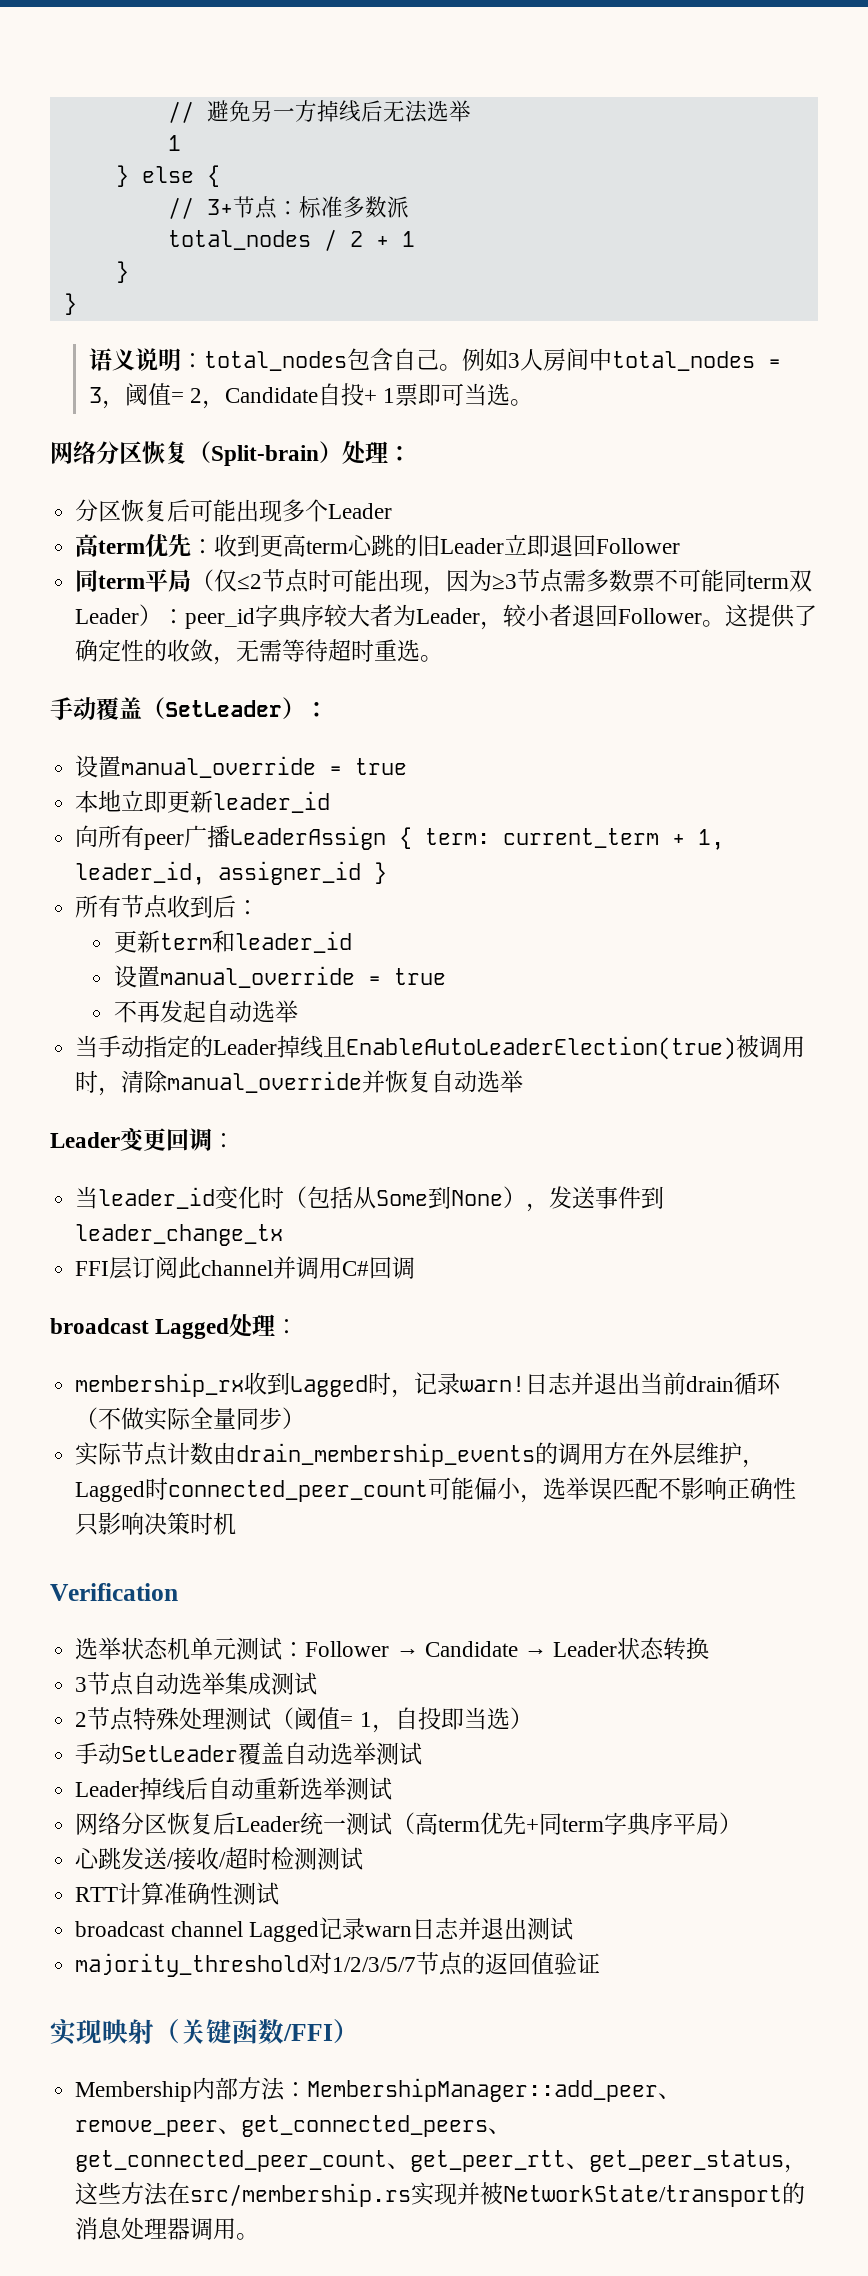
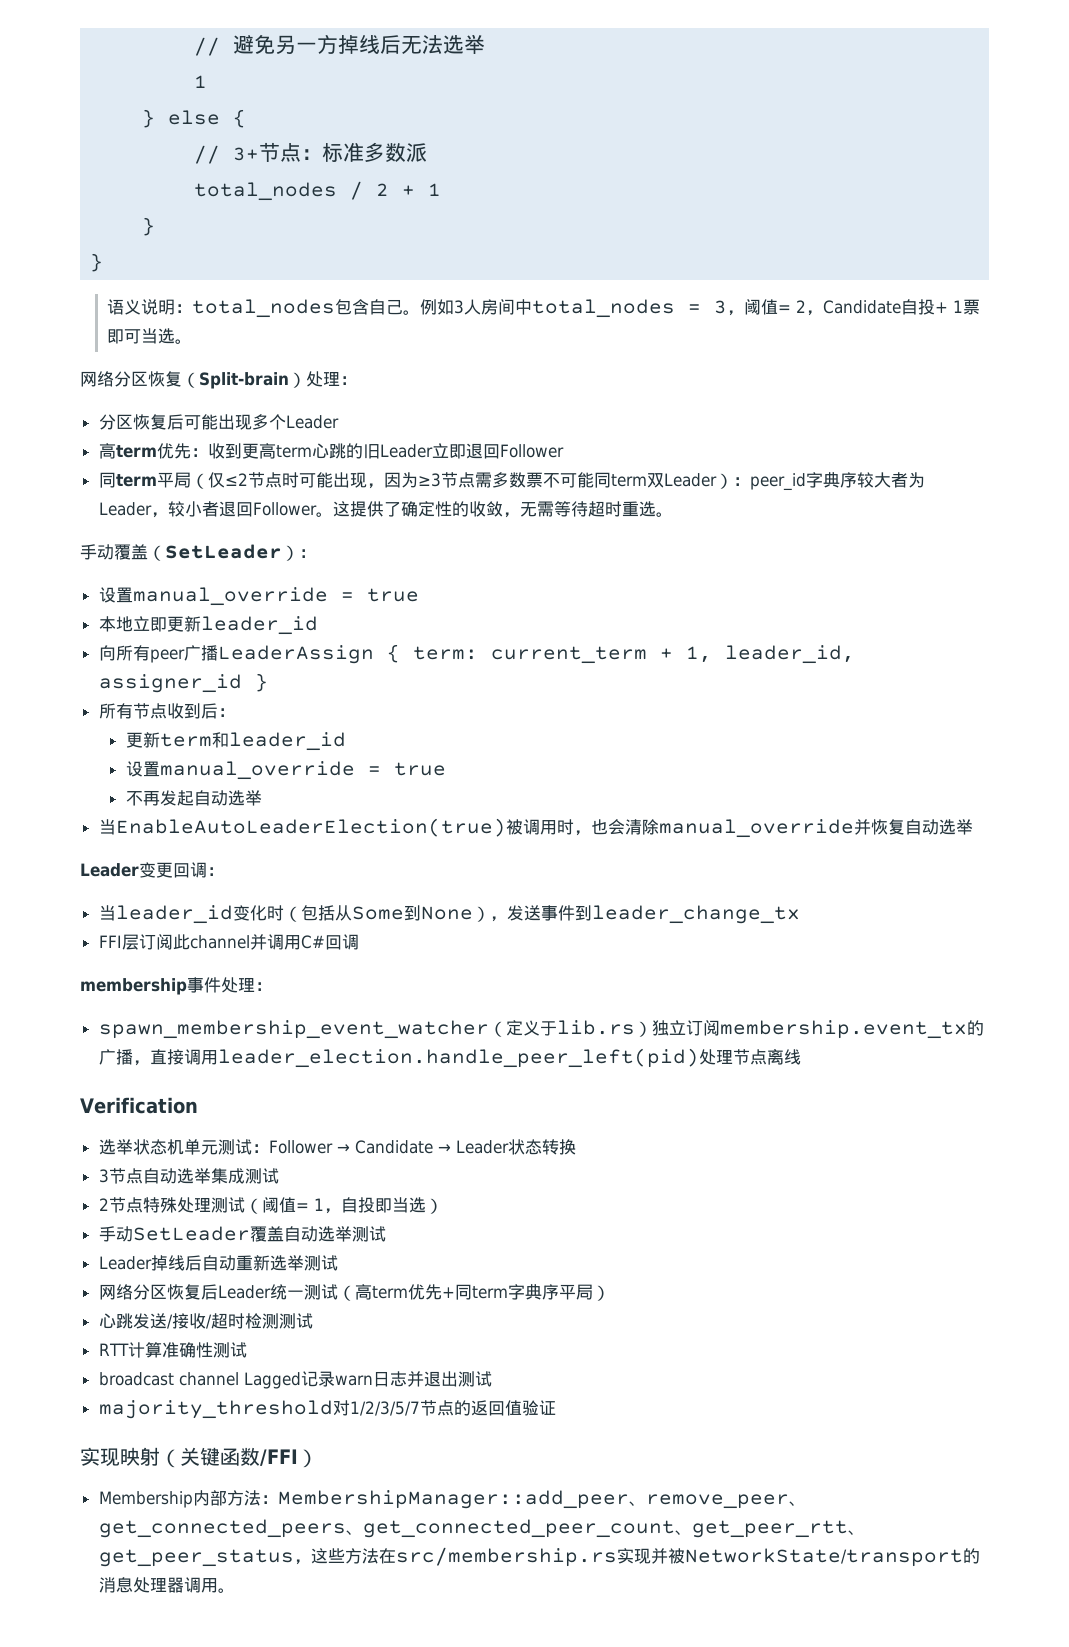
[98,1035,347,1058] 手动指定的Leader掉线且 -> (116, 827) none
(122, 1091) none -> [590,819,625,835] 也会
[50,1314,299,1339] [75,1372,782,1398] [75,1407,306,1431] [75,1442,766,1468] [75,1477,797,1503] [75,1512,237,1536] broadcast Lagged处理： // membership_rx收到Lagged时，记录warn!日志并退出当前drain循环（不做实际全量同步） // 实际节点计数由drain_membership_events的调用方在外层维护，Lagged时connected_peer_count可能偏小，选举误匹配不影响正确性只影响决策时机 -> [80,977,272,995] [98,1020,984,1039] [98,1048,801,1068] membership事件处理： // spawn_membership_event_watcher（定义于lib.rs）独立订阅membership.event_tx的广播，直接调用leader_election.handle_peer_left(pid)处理节点离线

